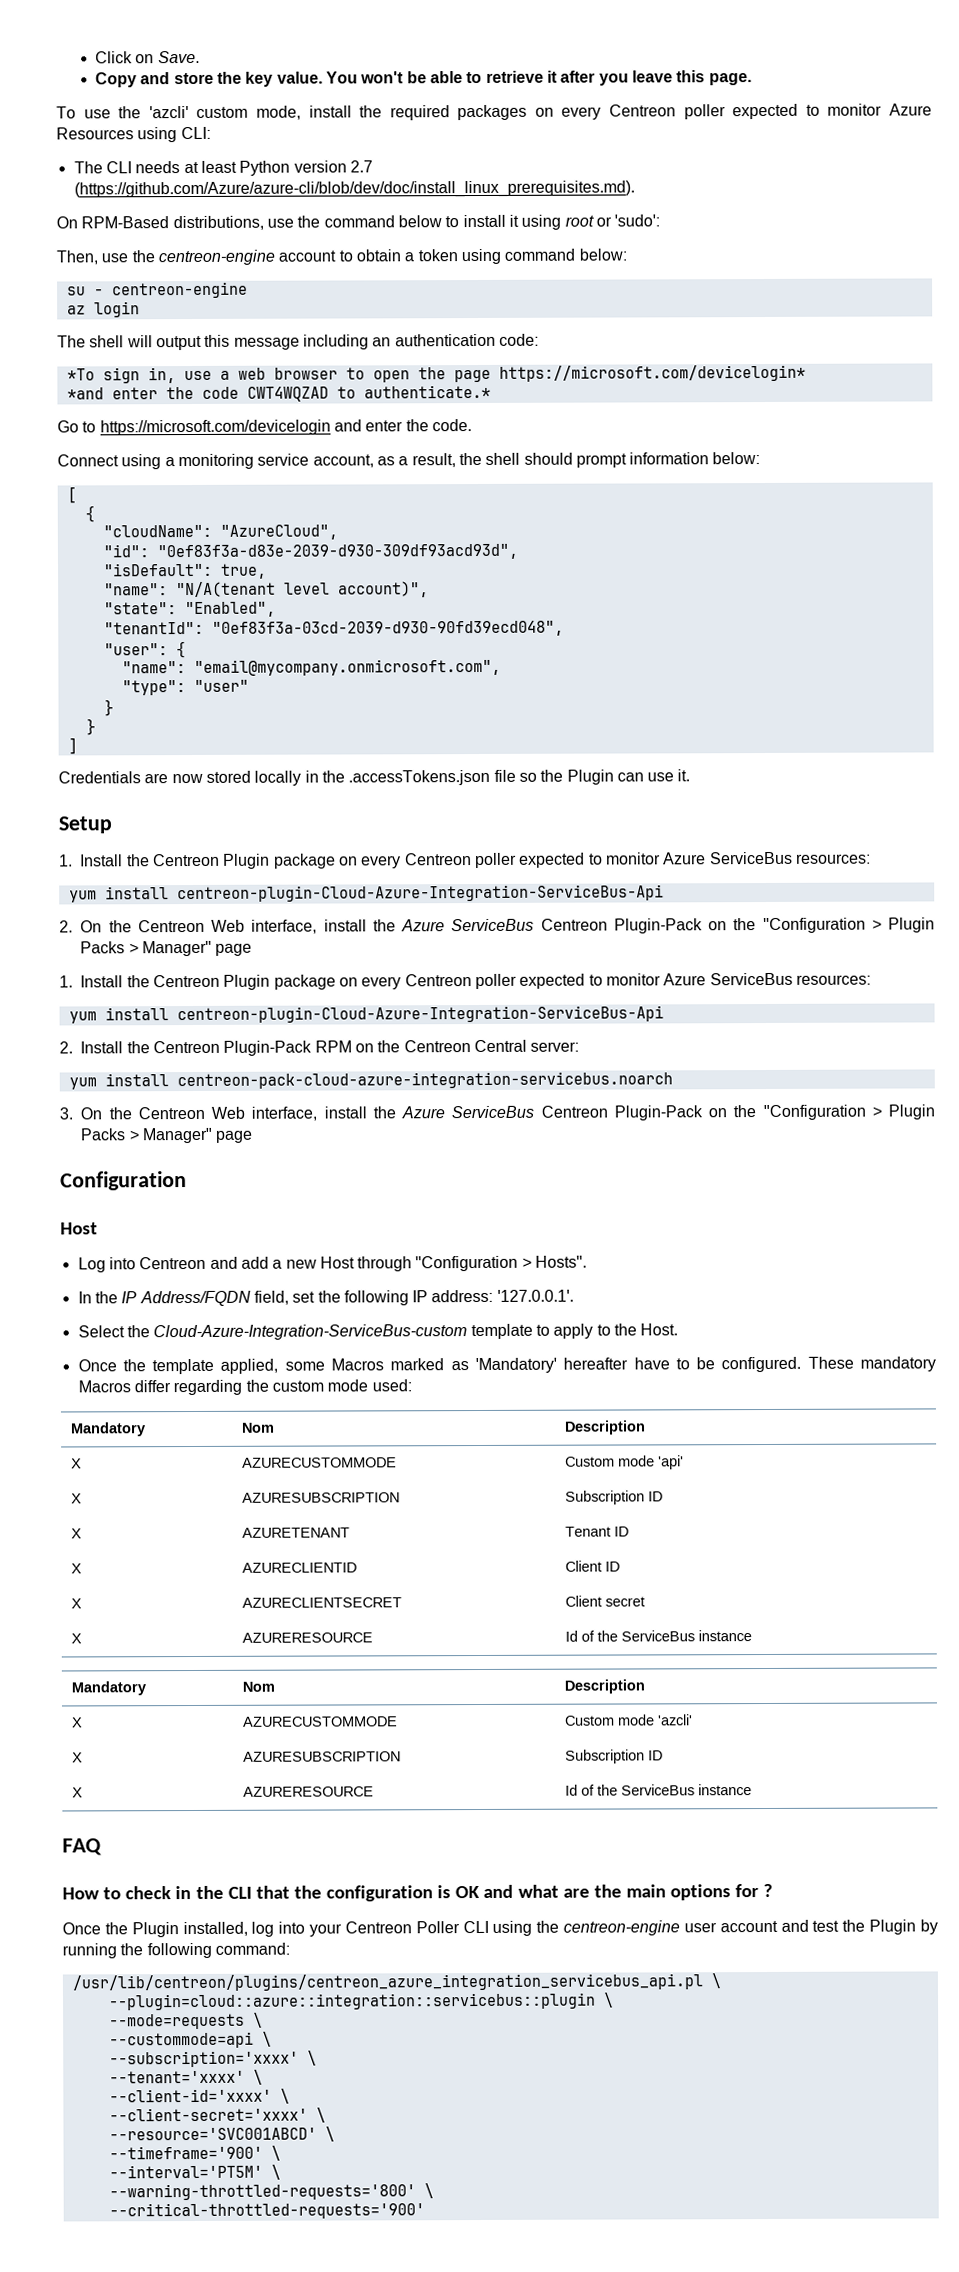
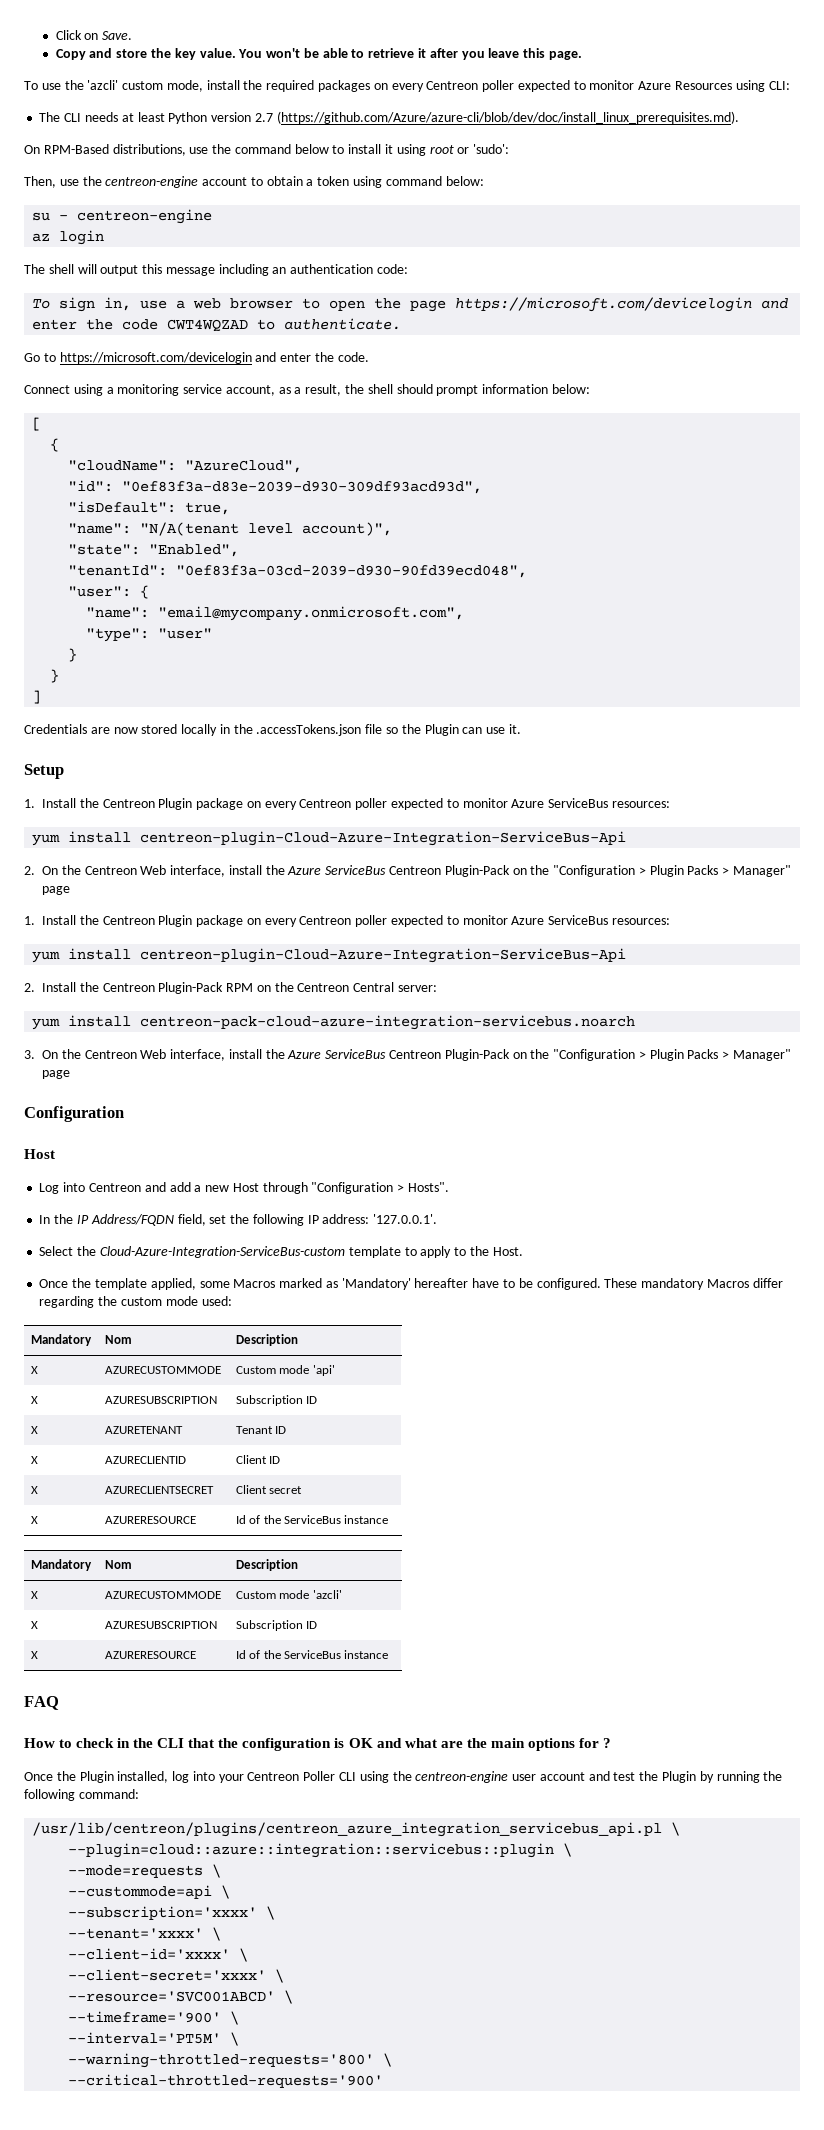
[66,368,95,381] *To -> [32,299,51,309] To
[498,364,806,382] [66,387,104,400] https://microsoft.com/devicelogin* // *and -> [455,297,789,312] https://microsoft.com/devicelogin and
[363,384,491,399] authenticate.* -> [284,318,402,330] authenticate.

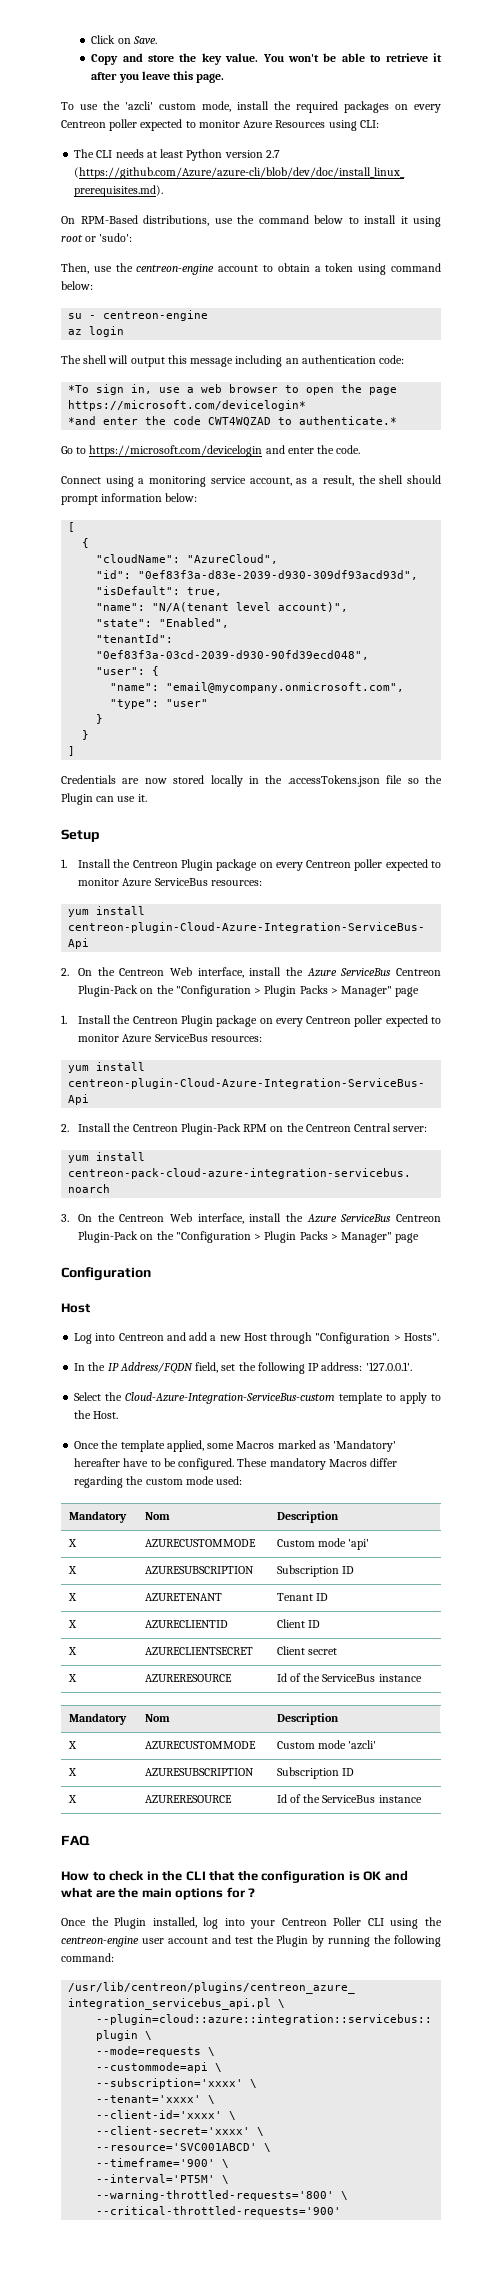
[32,299,51,309] To -> [68,385,90,393] *To
[455,297,789,312] https://microsoft.com/devicelogin and -> [68,400,307,411] [68,416,97,425] https://microsoft.com/devicelogin* // *and
[284,318,402,330] authenticate. -> [299,416,398,425] authenticate.*

